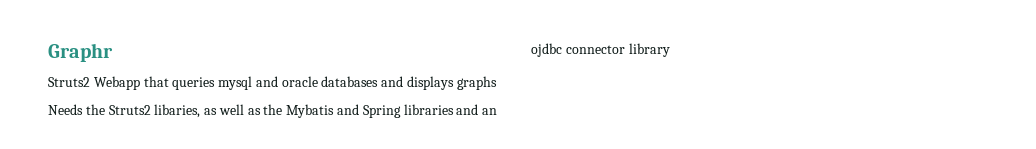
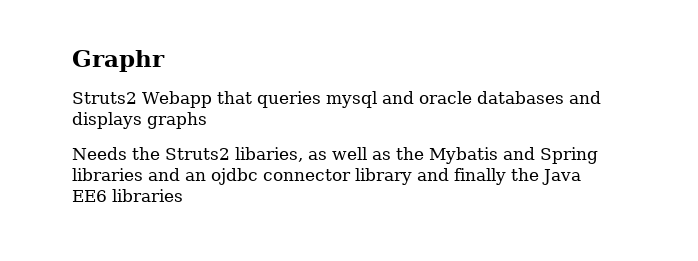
(670, 50) none -> [417,168,581,185] [72,189,183,202] and finally the Java EE6 libraries

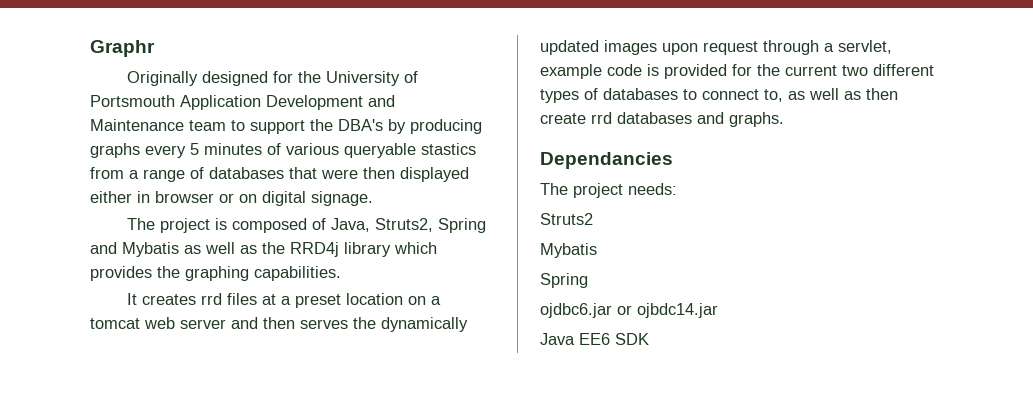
[72,91,601,108] [72,112,207,129] [72,147,598,164] [72,168,539,185] Struts2 Webapp that queries mysql and oracle databases and displays graphs // Needs the Struts2 libaries, as well as the Mybatis and Spring libraries and an ojdbc connector library and finally the -> [127,71,419,86] [90,95,395,110] [90,119,482,134] [90,143,476,158] [90,167,469,182] [90,191,373,206] [127,218,487,233] [90,242,437,257] [90,266,341,281] [127,293,442,308] [90,317,468,332] [540,40,892,55] [540,64,934,79] [540,88,898,103] [540,112,784,127] [540,152,673,169] [540,183,677,198] [540,213,593,225] [540,243,597,258] [540,273,588,288] [540,303,718,318] Originally designed for the University of Portsmouth Application Development and Maintenance team to support the DBA's by producing graphs every 5 minutes of various queryable stastics from a range of databases that were then displayed either in browser or on digital signage. // The project is composed of Java, Struts2, Spring and Mybatis as well as the RRD4j library which provides the graphing capabilities. // It creates rrd files at a preset location on a tomcat web server and then serves the dynamically updated images upon request through a servlet, example code is provided for the current two different types of databases to connect to, as well as then create rrd databases and graphs. // Dependancies // The project needs: // Struts2 // Mybatis // Spring // ojdbc6.jar or ojbdc14.jar //
[112,189,183,202] libraries -> [615,333,649,345] SDK

